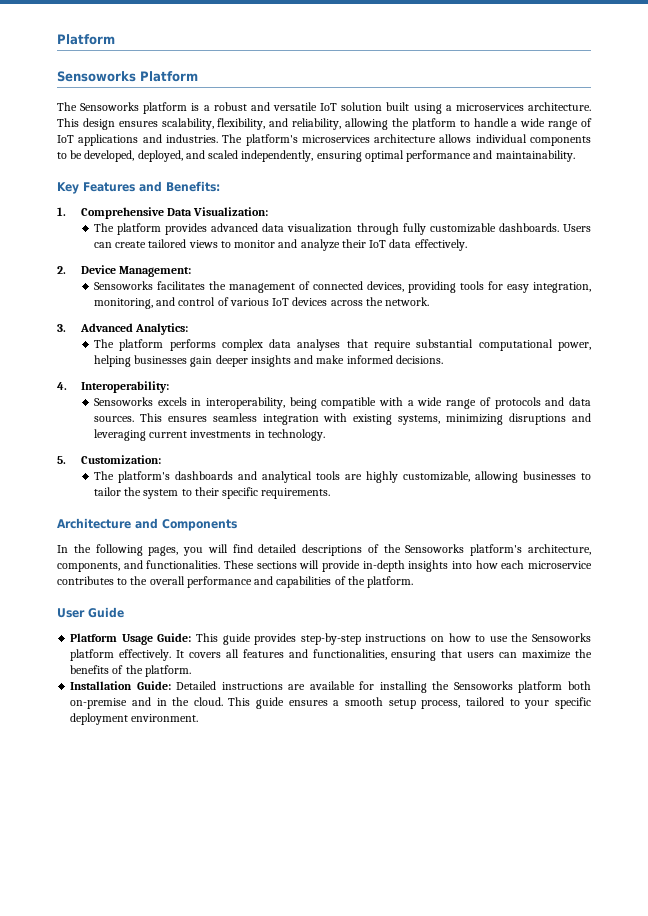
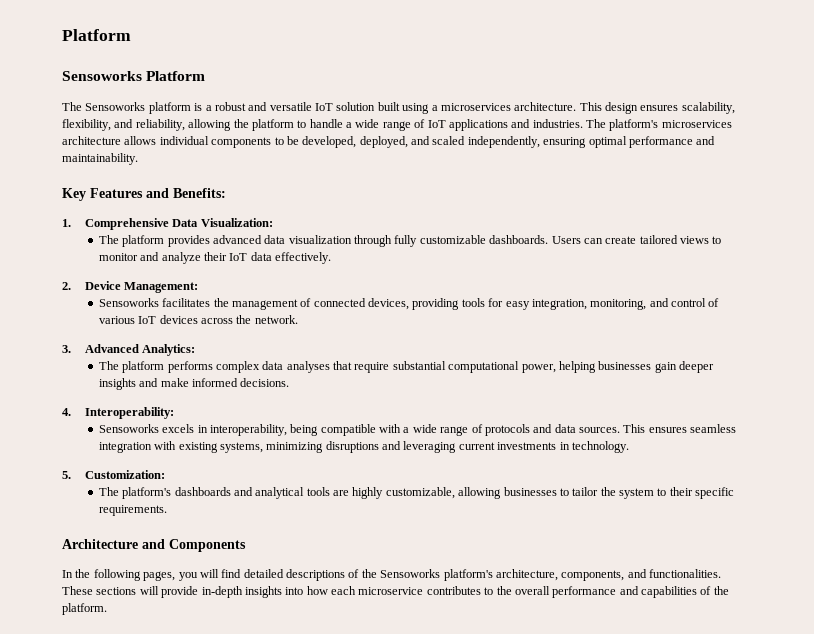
[57,607,124,618] [70,633,592,645] [70,649,592,661] [70,665,191,677] [70,681,591,693] [70,697,591,709] [70,713,199,725] // User Guide // Platform Usage Guide: This guide provides step-by-step instructions on how to use the Sensoworks platform effectively. It covers all features and functionalities, ensuring that users can maximize the benefits of the platform. // Installation Guide: Detailed instructions are available for installing the Sensoworks platform both on-premise and in the cloud. This guide ensures a smooth setup process, tailored to your specific deployment environment. -> (107, 609) none

